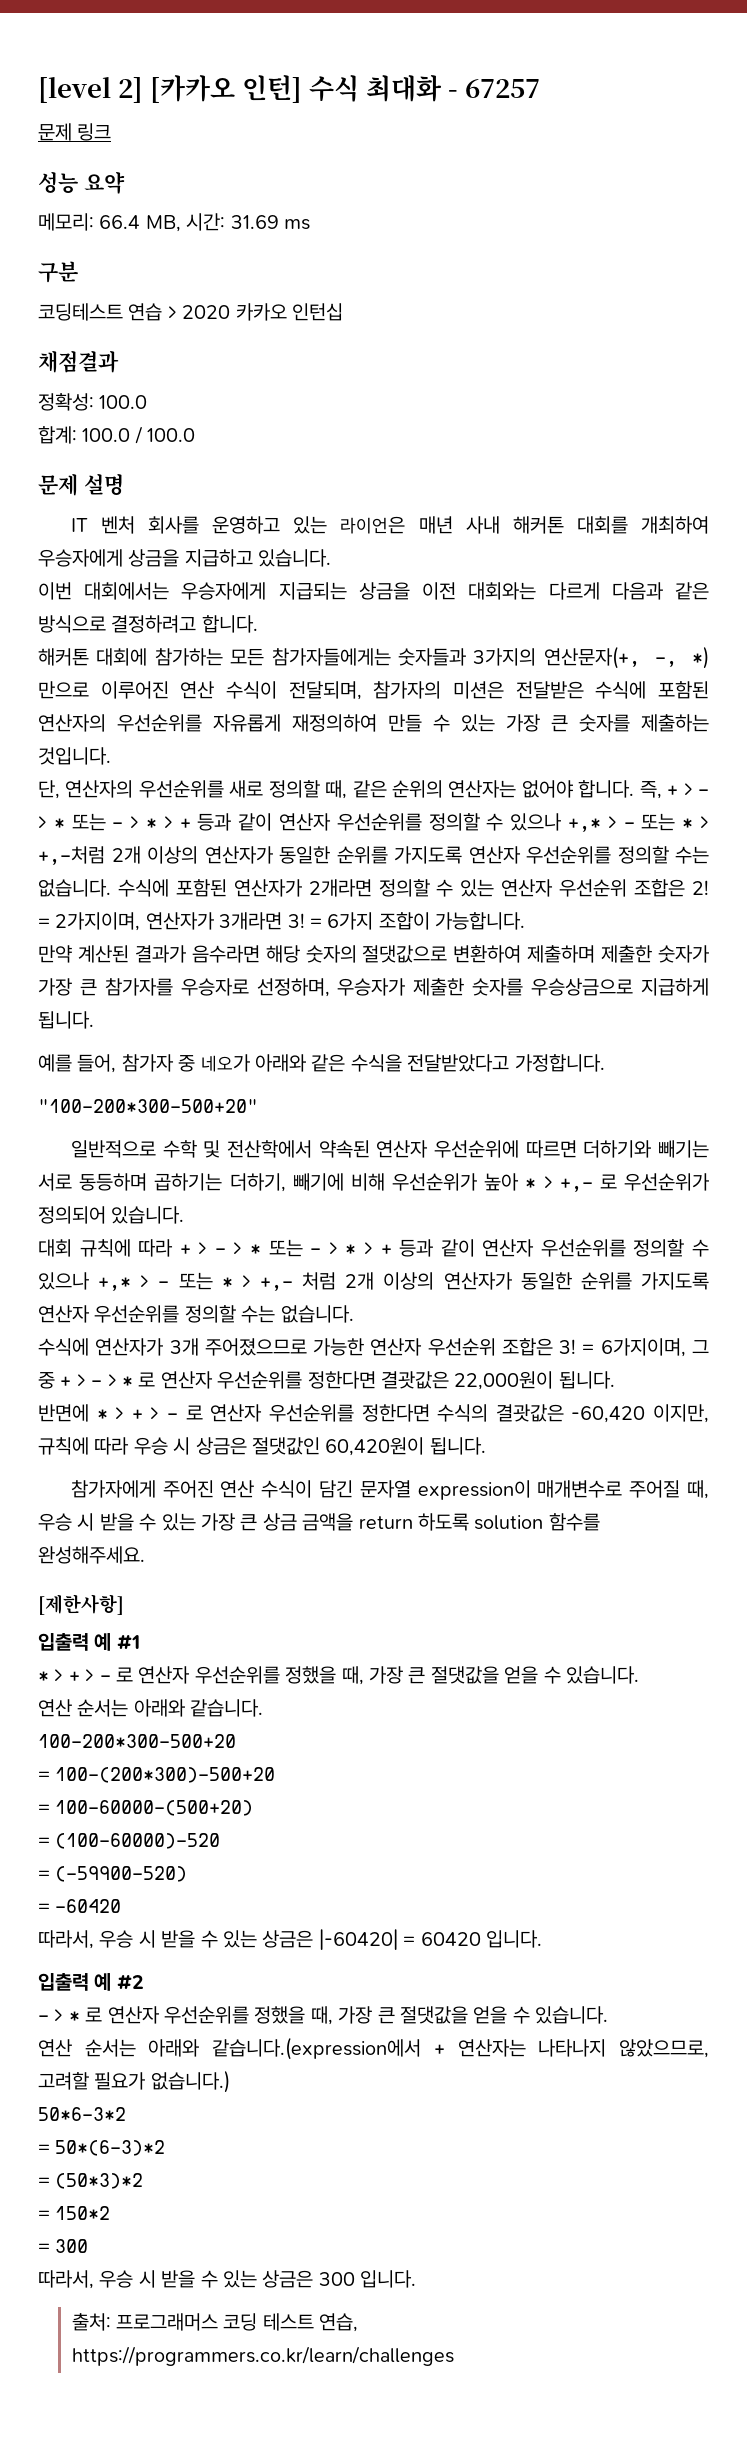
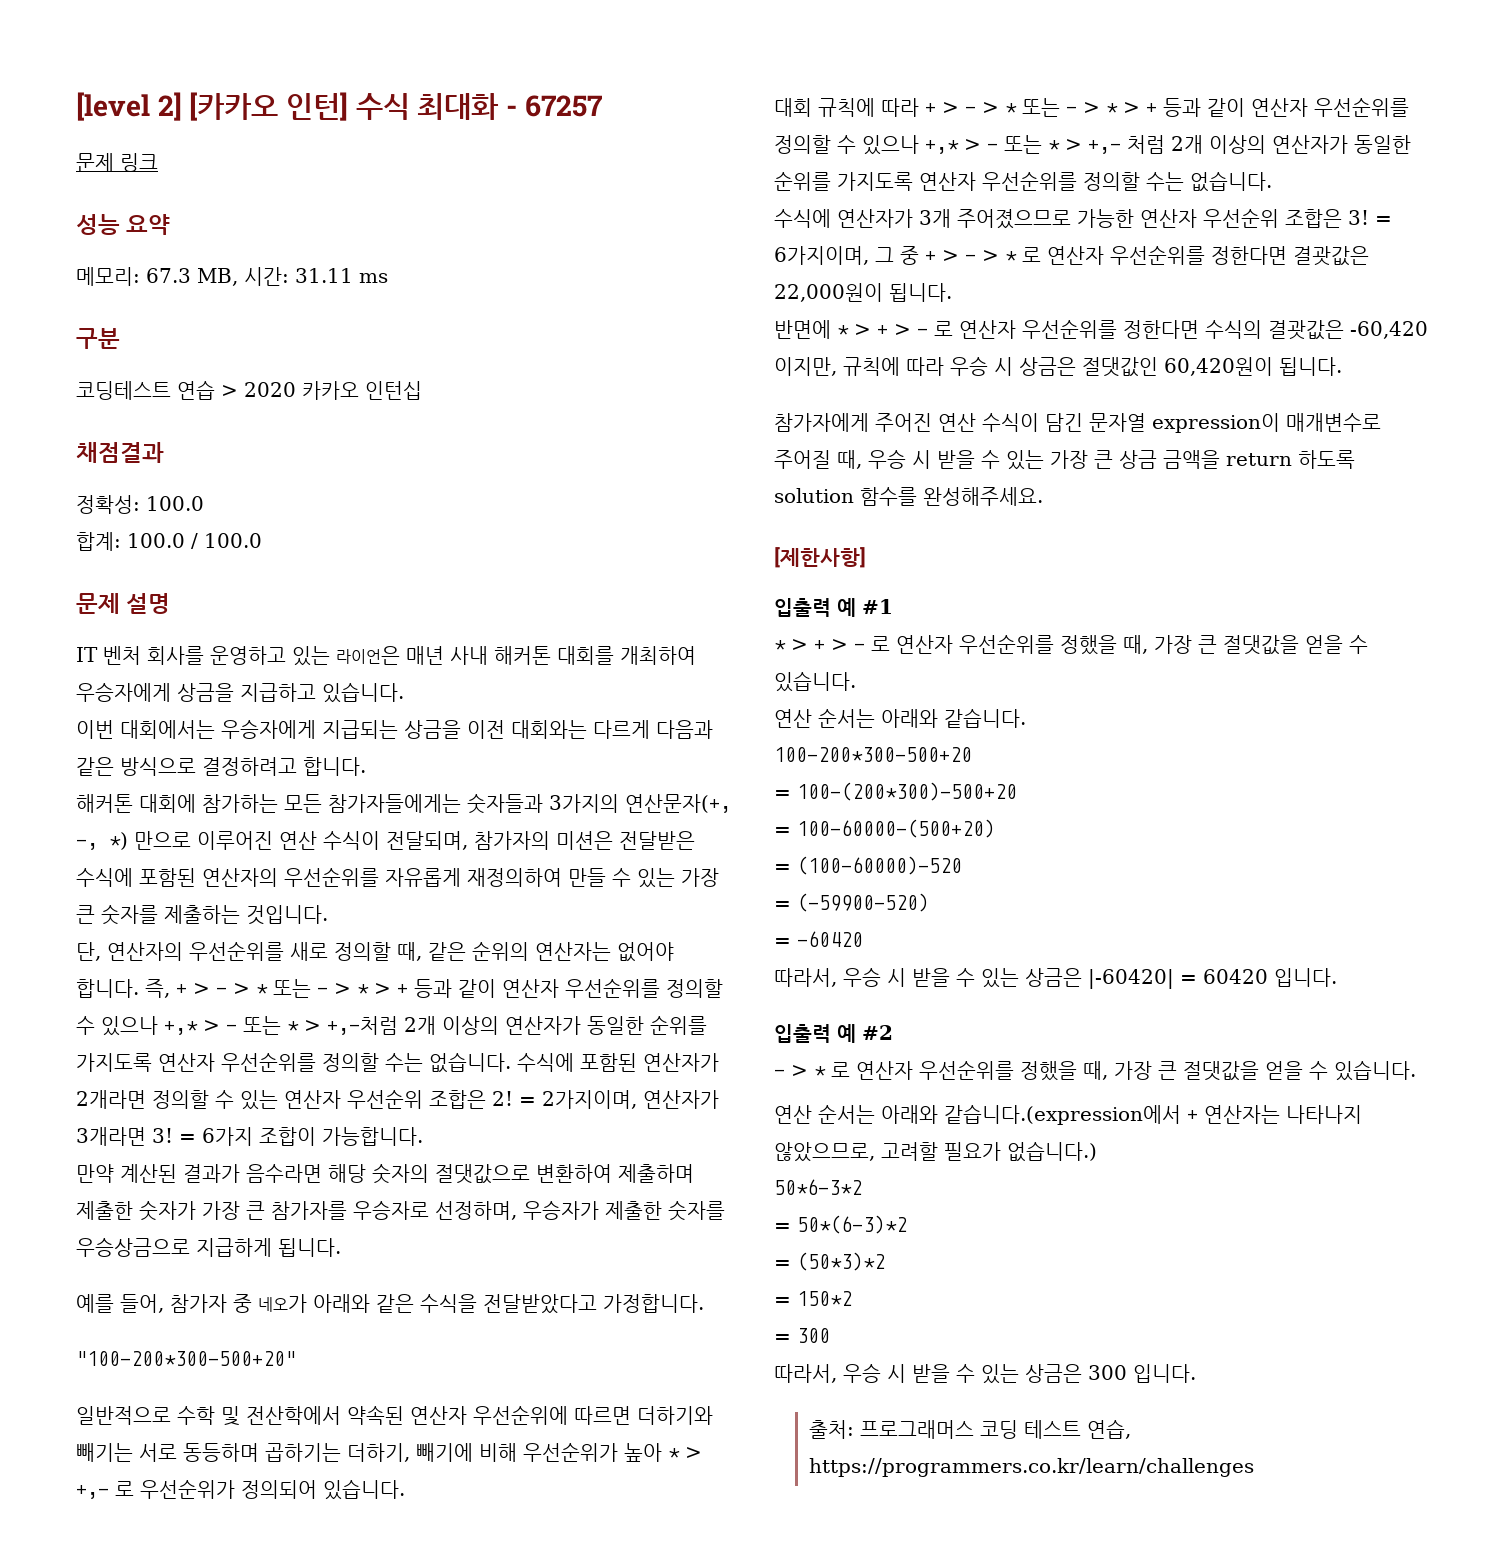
[99,215,141,229] 66.4 -> [146,268,191,283] 67.3
[230,215,279,229] 31.69 -> [295,268,353,283] 31.11

